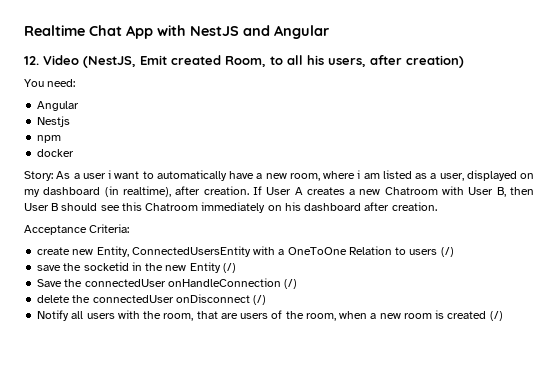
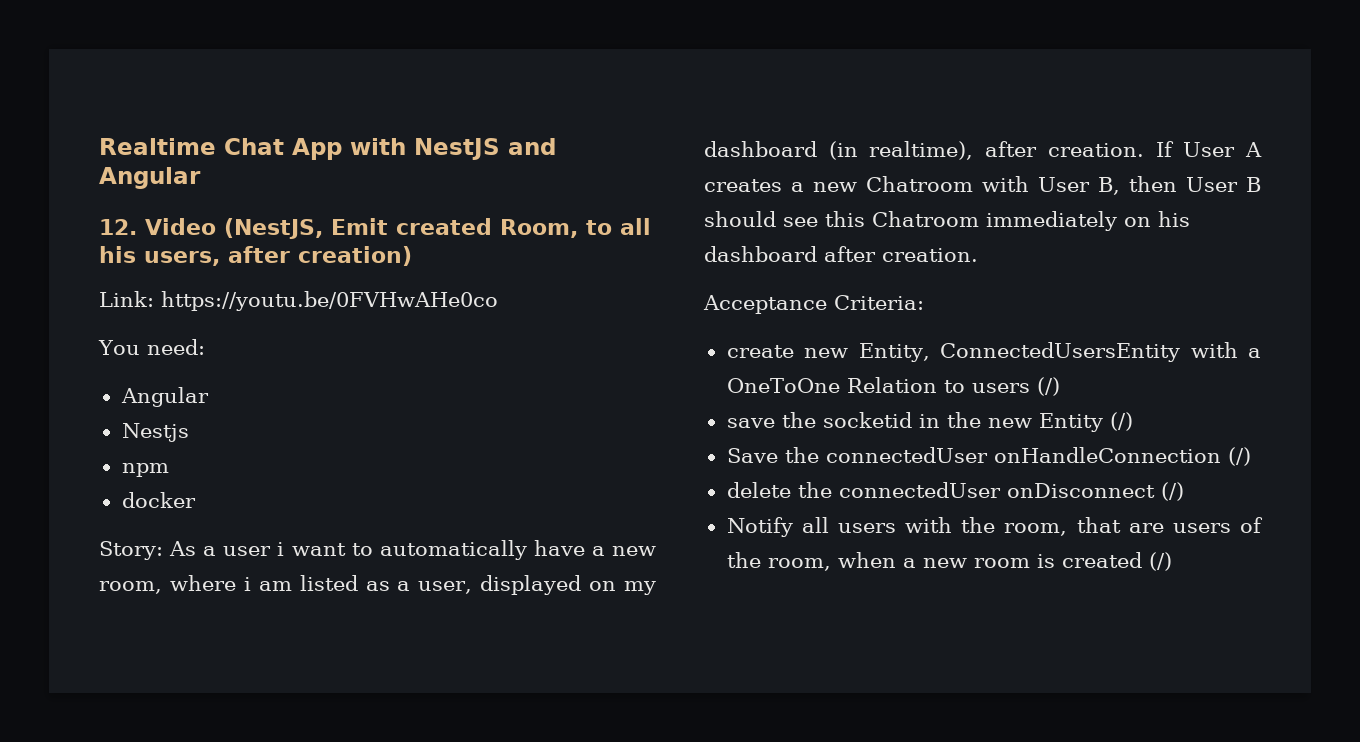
(464, 61) none -> [99,291,498,311] // Link: https://youtu.be/0FVHwAHe0co

